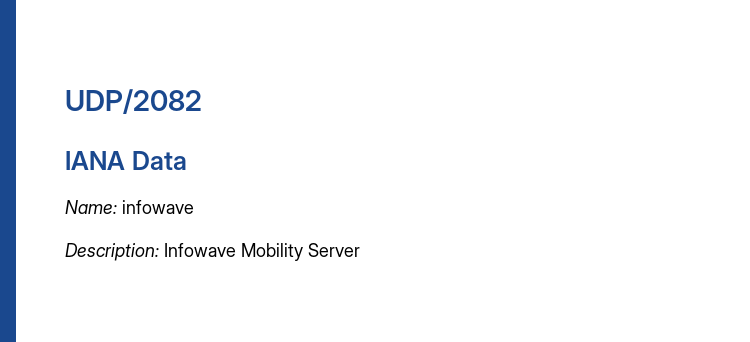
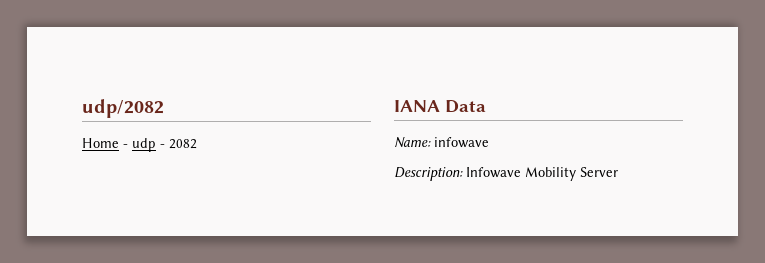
[65,89,202,114] UDP/2082 -> [82,99,164,118] [82,138,197,152] udp/2082 // Home - udp - 2082

